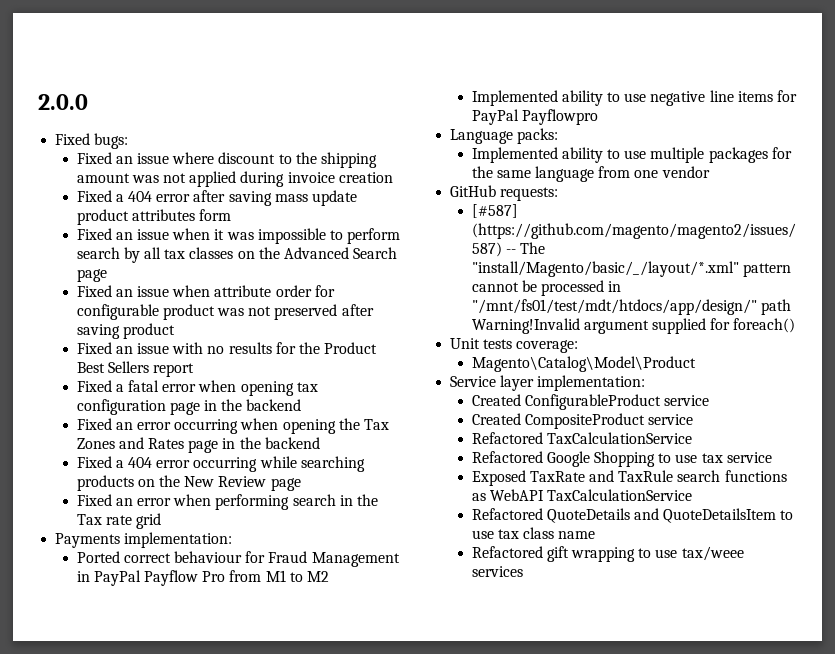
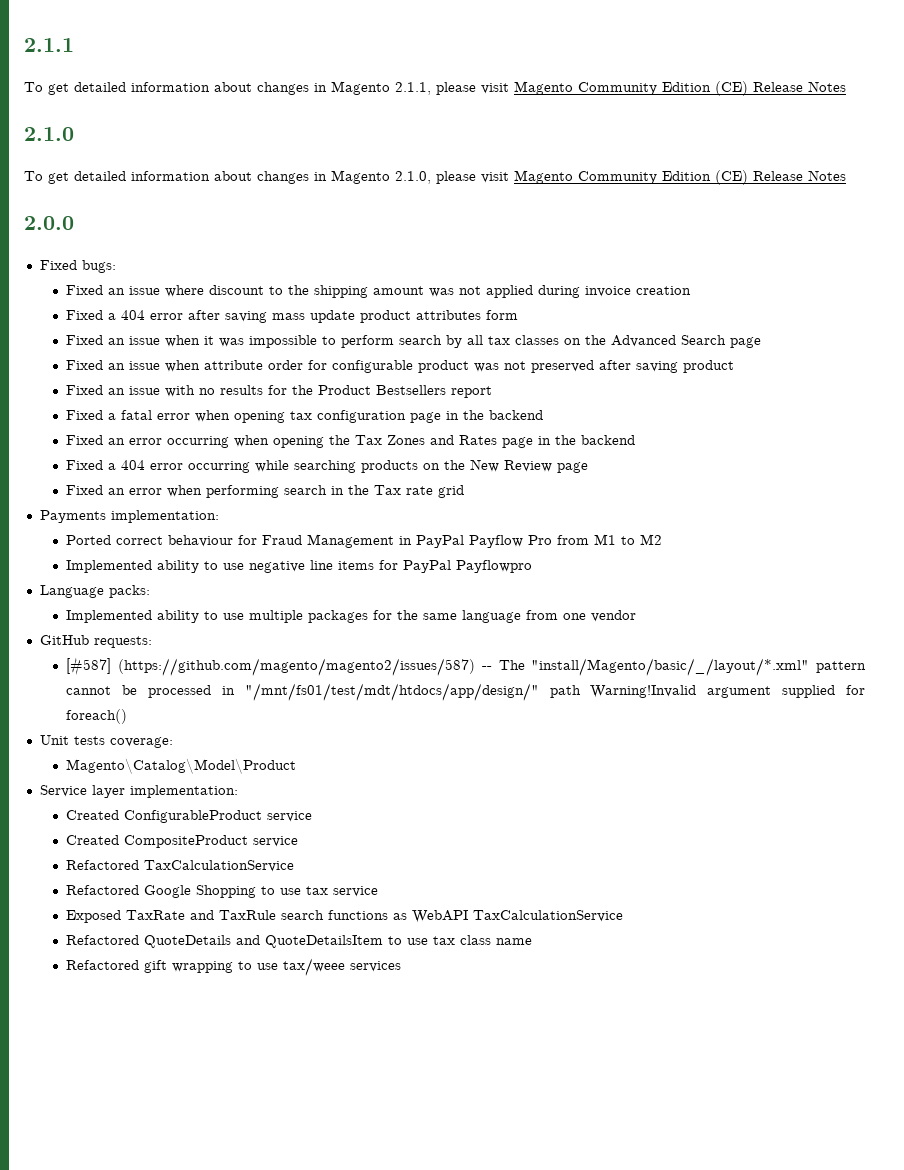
(38, 102) none -> [24,38,74,52] [24,81,846,96] [24,127,74,141] [24,170,846,185] 2.1.1 // To get detailed information about changes in Magento 2.1.1, please visit Magento Community Edition (CE) Release Notes // 2.1.0 // To get detailed information about changes in Magento 2.1.0, please visit Magento Community Edition (CE) Release Notes //
[76,361,149,373] Best Sellers -> [376,385,447,395] Bestsellers

